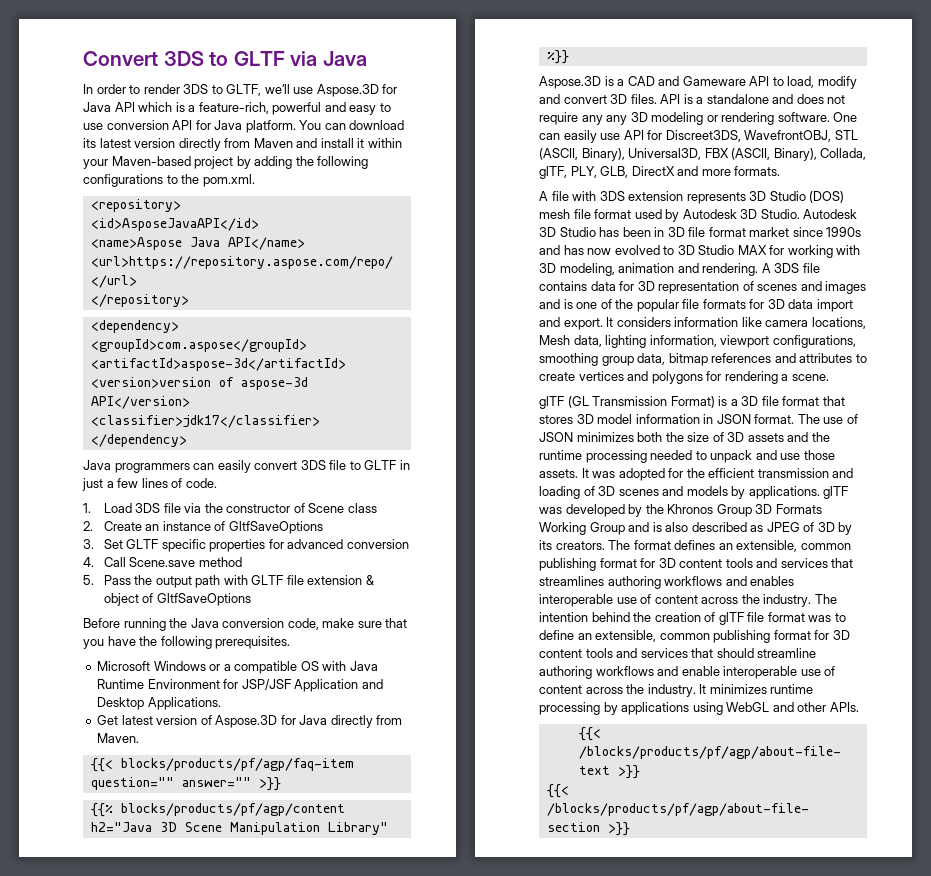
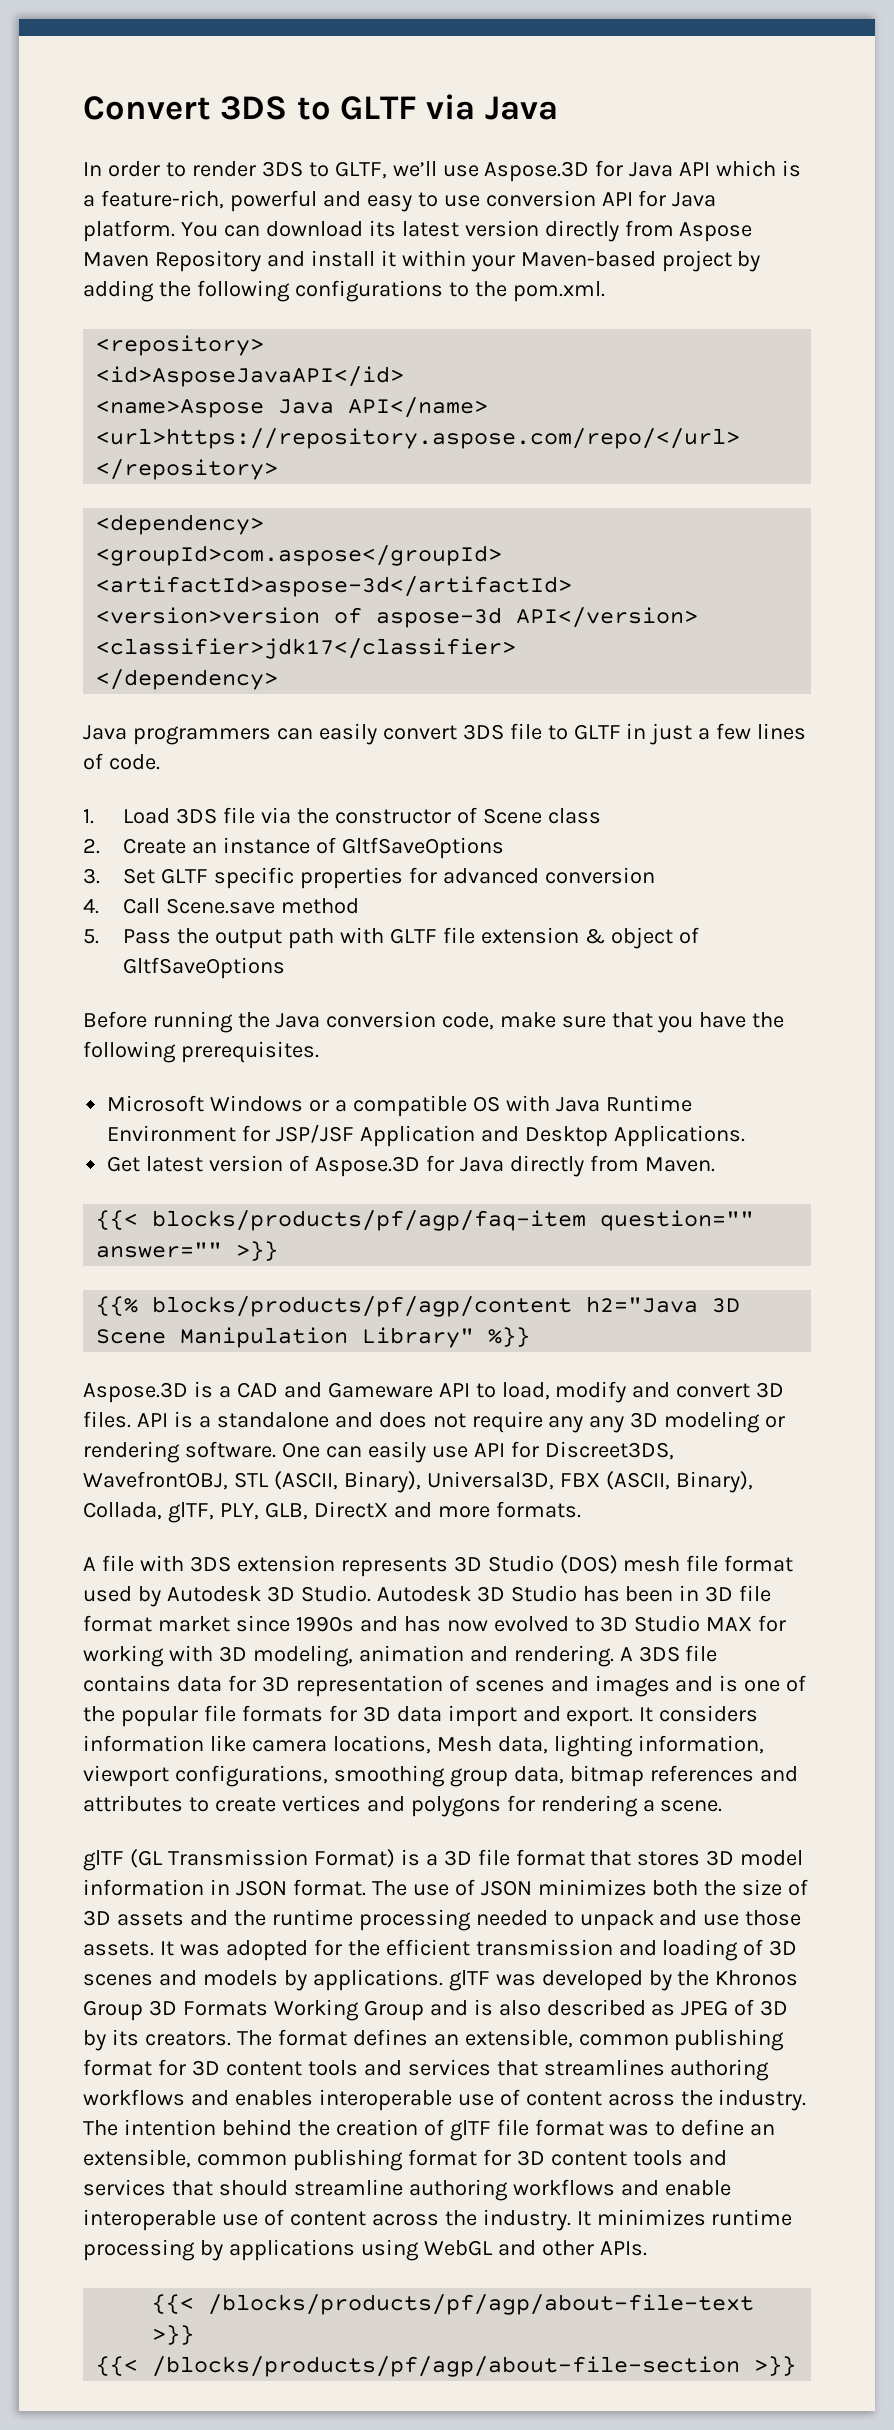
[253,138,293,148] Maven -> [679,222,753,242] [83,250,261,272] Aspose Maven Repository

